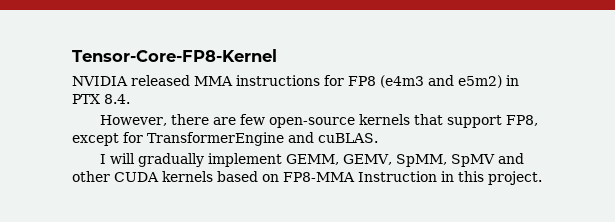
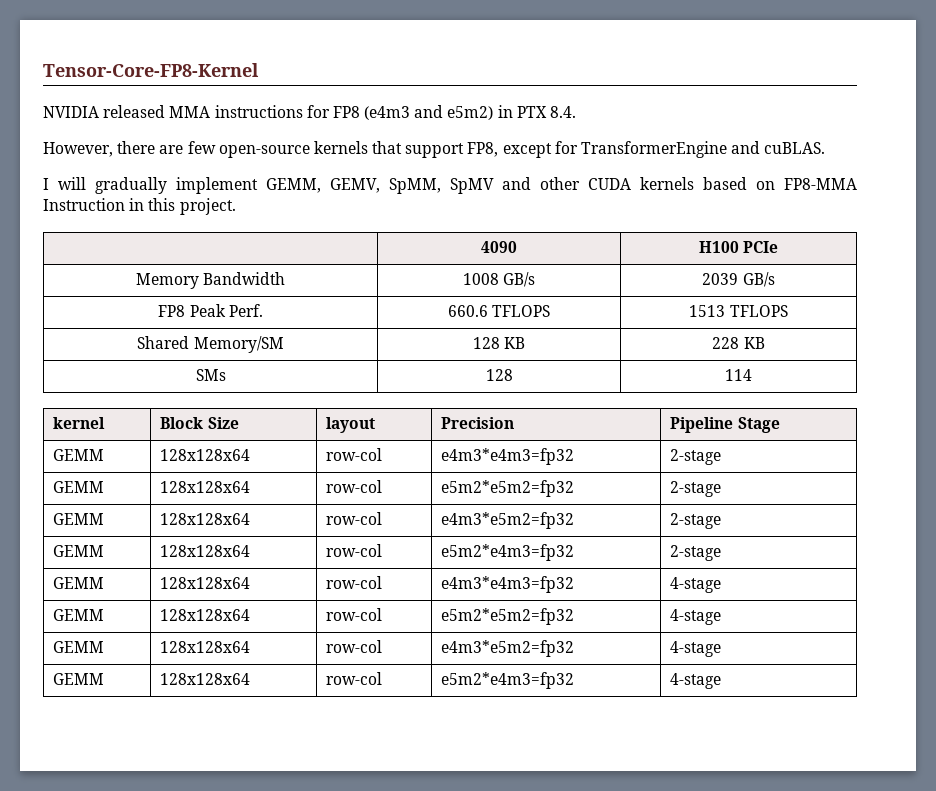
(542, 178) none -> [481,241,517,253] [698,241,779,253] [135,272,286,289] [462,272,536,287] [702,272,775,287] [158,304,263,317] [447,305,551,317] [689,305,788,317] [137,336,284,353] [472,337,526,349] [712,337,765,349] [195,369,226,381] [485,369,513,381] [725,369,752,381] [53,417,106,429] [160,417,239,429] [326,417,376,433] [441,417,515,429] [670,417,780,433] [53,449,105,461] [160,449,251,461] [326,448,383,461] [441,448,575,465] [670,449,722,465] [53,481,105,493] [160,481,251,493] [326,480,383,493] [441,480,575,497] [670,481,722,497] [53,513,105,525] [160,513,251,525] [326,512,383,525] [441,512,575,529] [670,513,722,529] [53,545,105,557] [160,545,251,557] [326,544,383,557] [441,544,575,561] [670,545,722,561] [53,577,105,589] [160,577,251,589] [326,576,383,589] [441,576,575,593] [670,577,722,593] [53,609,105,621] [160,609,251,621] [326,608,383,621] [441,608,575,625] [670,609,722,625] [53,641,105,653] [160,641,251,653] [326,640,383,653] [441,640,575,657] [670,641,722,657] [53,673,105,685] [160,673,251,685] [326,672,383,685] [441,672,575,689] [670,673,722,689] // | 4090 | H100 PCIe // Memory Bandwidth | 1008 GB/s | 2039 GB/s // FP8 Peak Perf. | 660.6 TFLOPS | 1513 TFLOPS // Shared Memory/SM | 128 KB | 228 KB // SMs | 128 | 114 // kernel | Block Size | layout | Precision | Pipeline Stage // GEMM | 128x128x64 | row-col | e4m3*e4m3=fp32 | 2-stage // GEMM | 128x128x64 | row-col | e5m2*e5m2=fp32 | 2-stage // GEMM | 128x128x64 | row-col | e4m3*e5m2=fp32 | 2-stage // GEMM | 128x128x64 | row-col | e5m2*e4m3=fp32 | 2-stage // GEMM | 128x128x64 | row-col | e4m3*e4m3=fp32 | 4-stage // GEMM | 128x128x64 | row-col | e5m2*e5m2=fp32 | 4-stage // GEMM | 128x128x64 | row-col | e4m3*e5m2=fp32 | 4-stage // GEMM | 128x128x64 | row-col | e5m2*e4m3=fp32 | 4-stage

